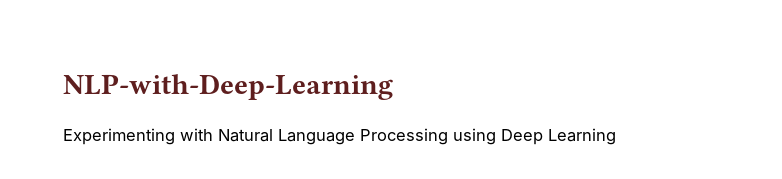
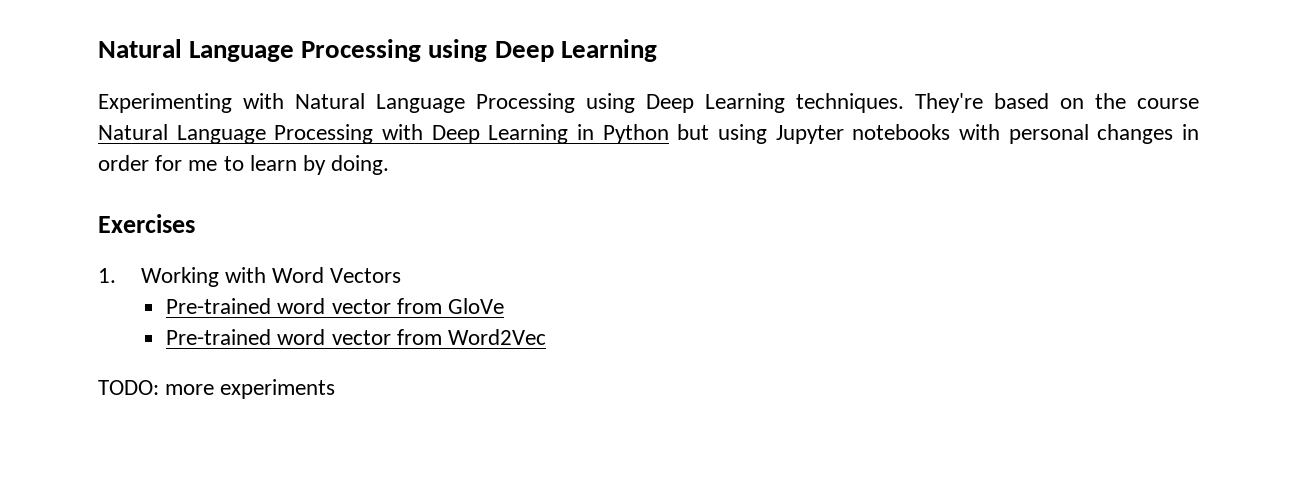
[63,74,393,100] NLP-with-Deep-Learning -> [98,39,657,62] Natural Language Processing using Deep Learning
(616, 136) none -> [796,93,1199,113] [98,124,1199,144] [98,155,390,175] [98,214,195,233] [98,267,402,287] [166,298,504,314] [166,329,546,345] [98,379,336,399] techniques. They're based on the course Natural Language Processing with Deep Learning in Python but using Jupyter notebooks with personal changes in order for me to learn by doing. // Exercises // 1. Working with Word Vectors // Pre-trained word vector from GloVe // Pre-trained word vector from Word2Vec // TODO: more experiments

